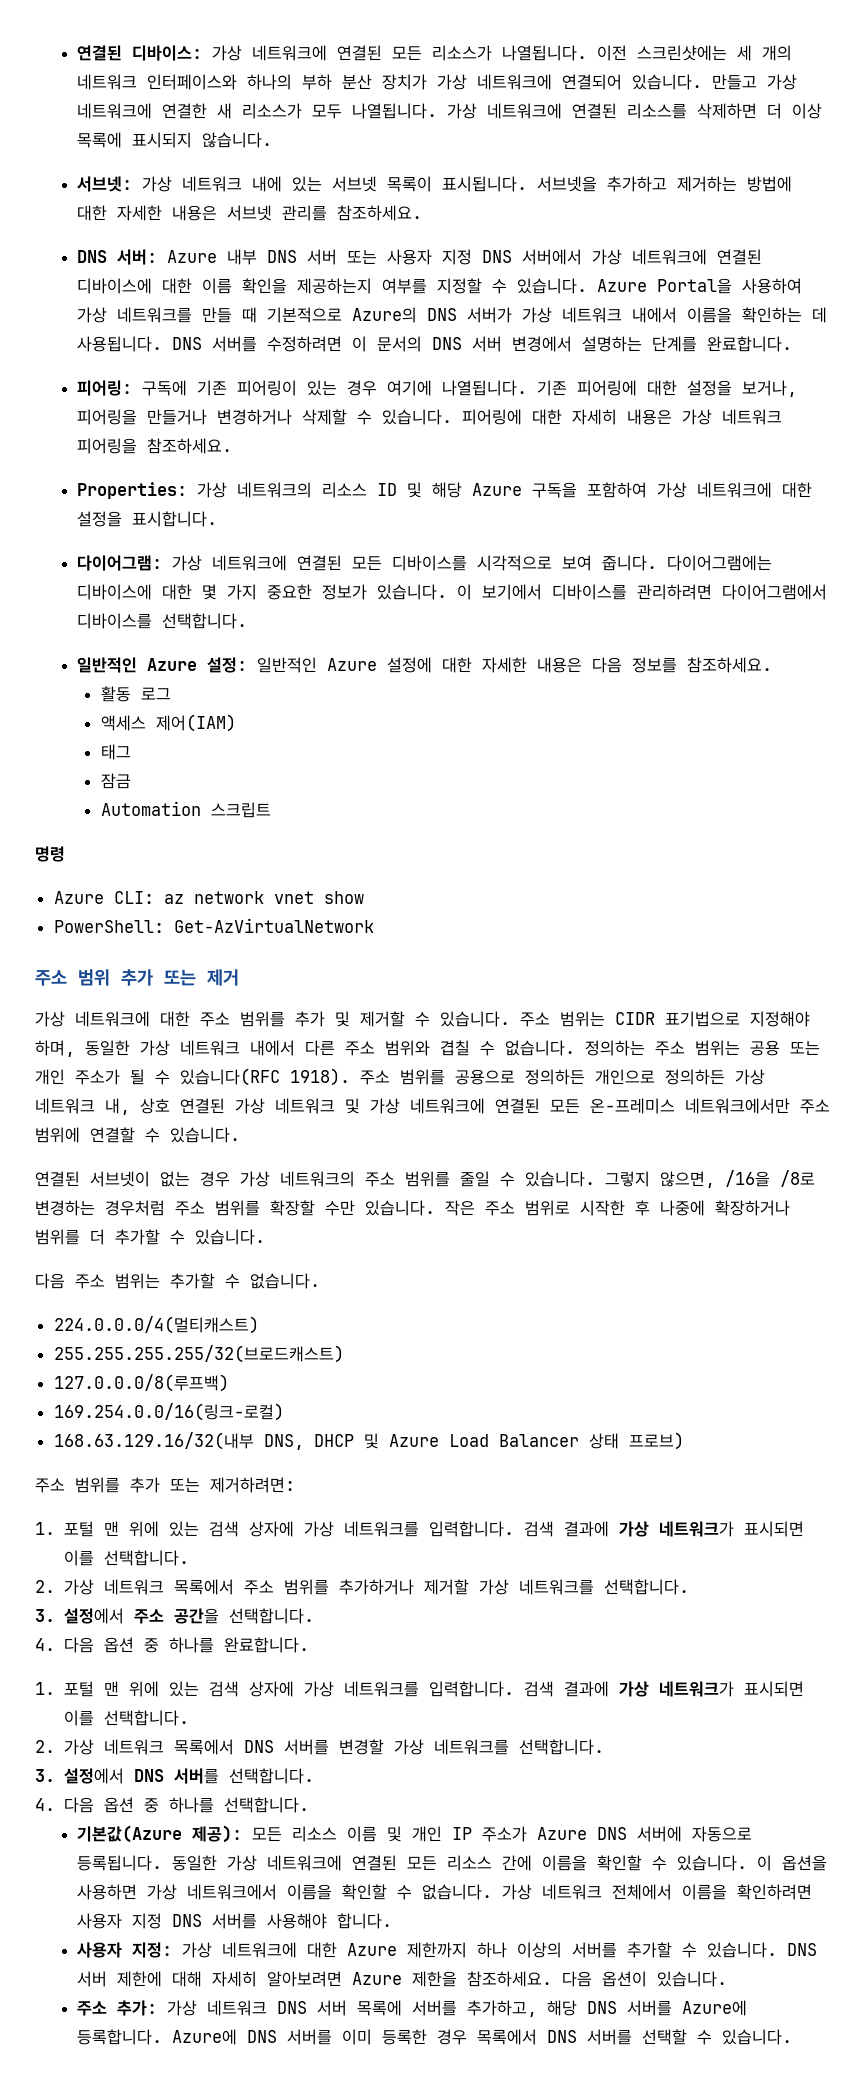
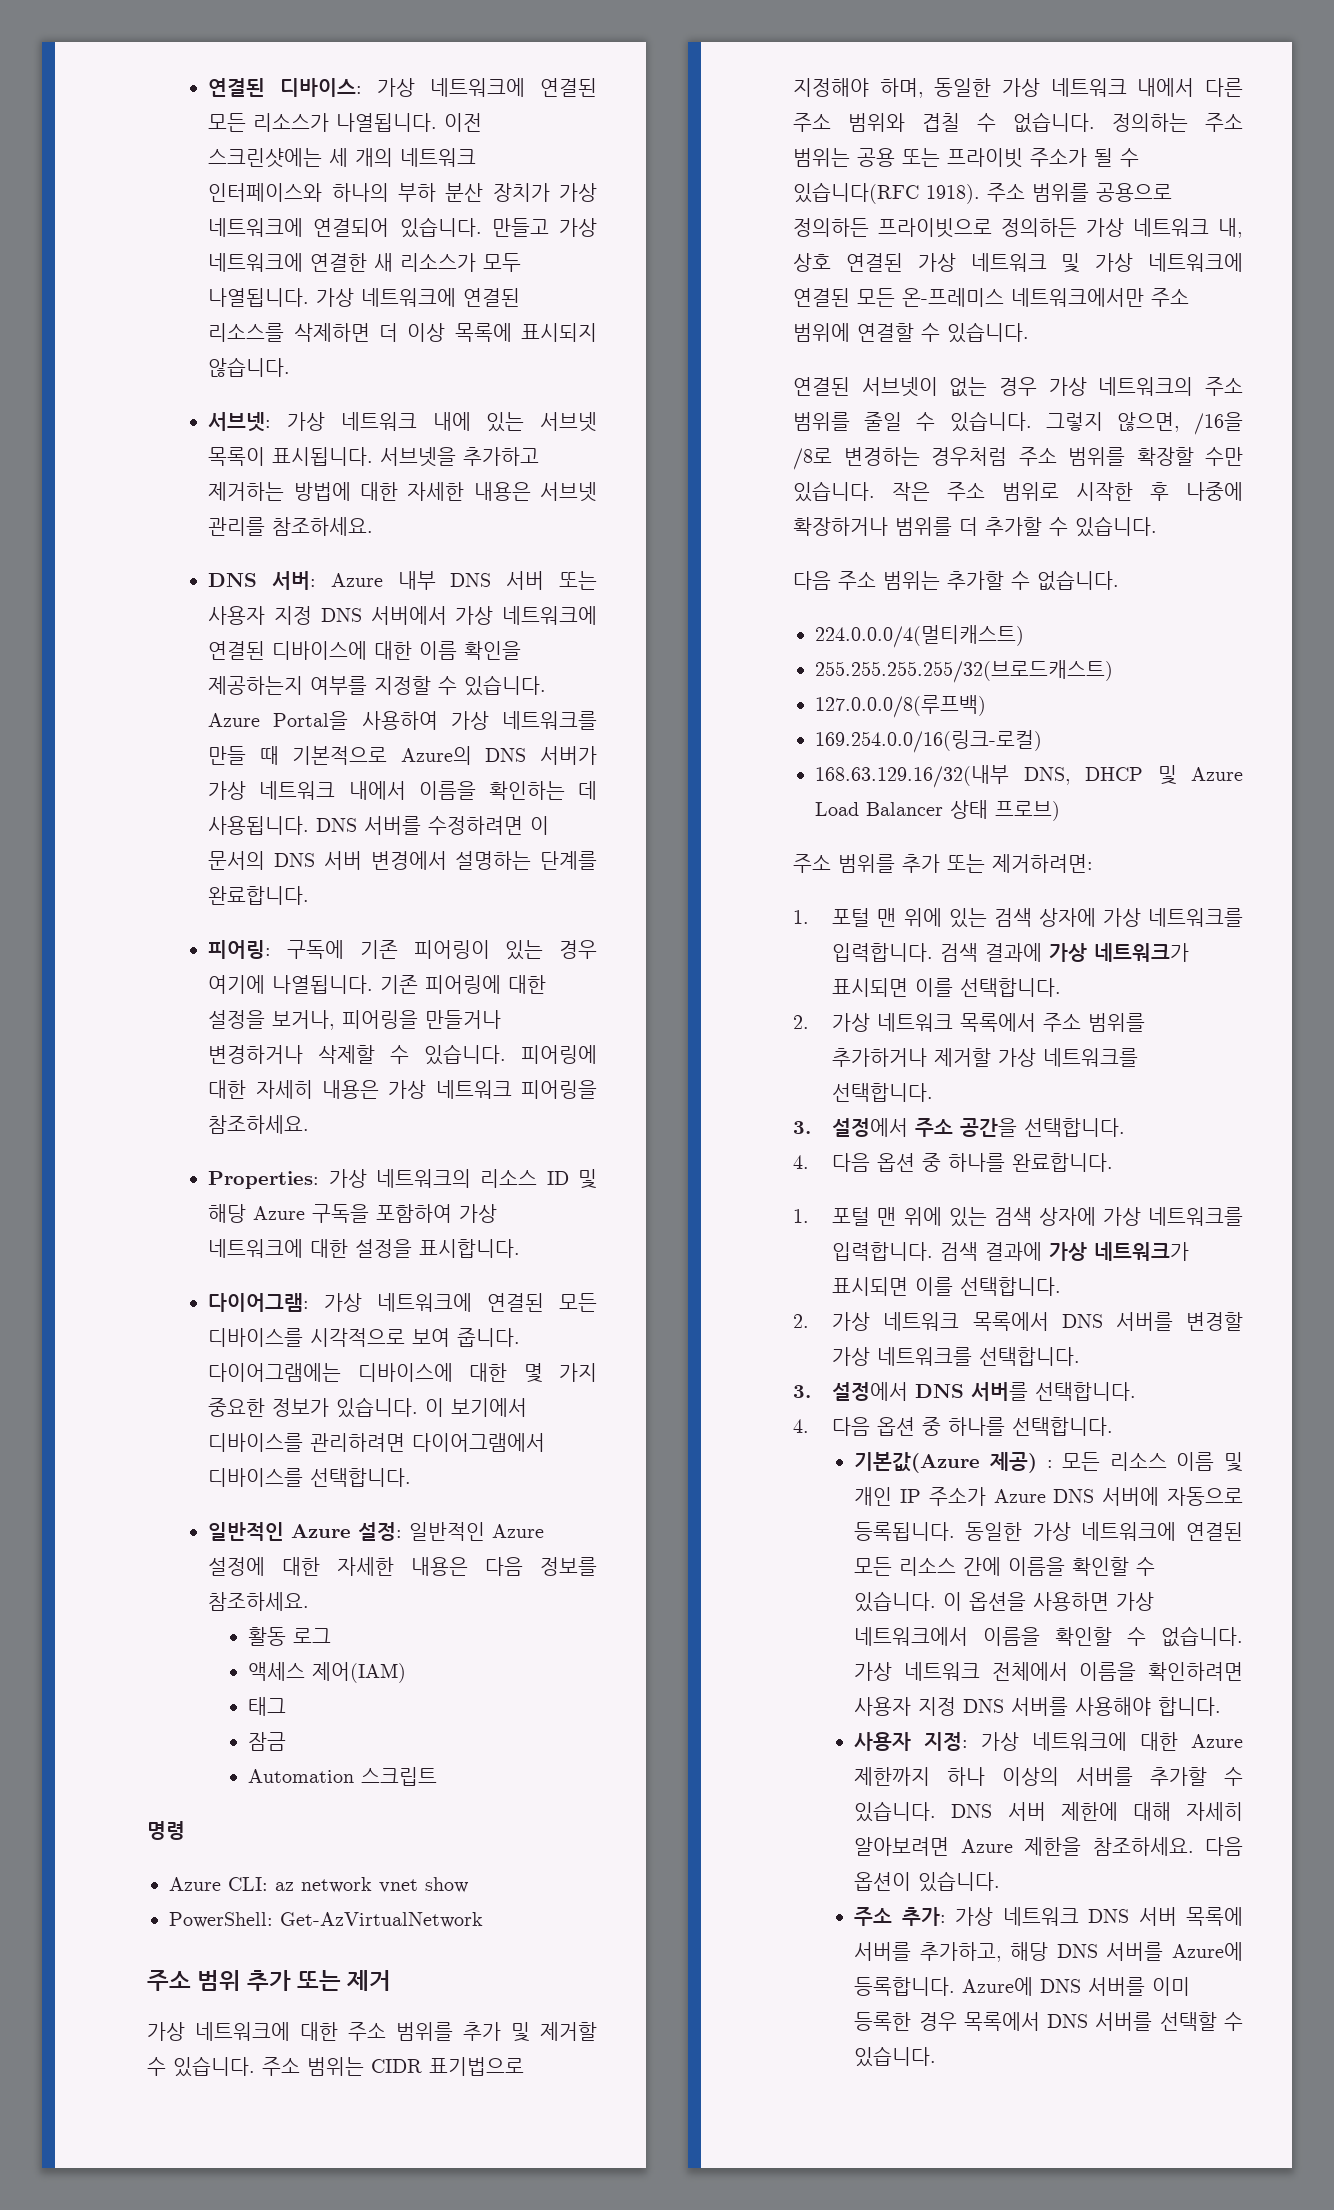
[35,1069,65,1085] 개인 -> [947,148,1023,168] 프라이빗
[595,1069,655,1085] 개인으로 -> [878,218,992,238] 프라이빗으로
[192,1825,243,1843] 제공): -> [989,1452,1053,1473] 제공) :

